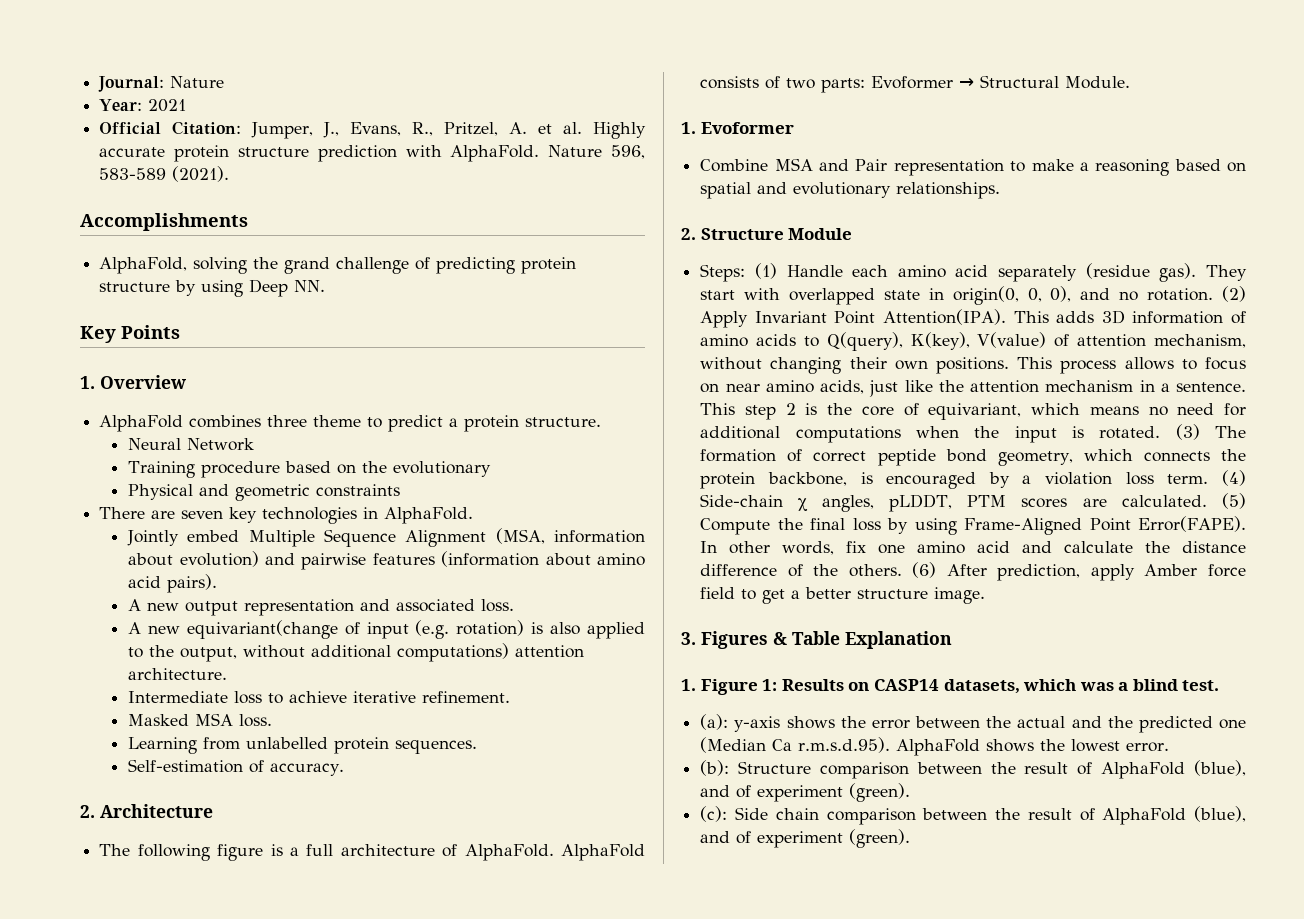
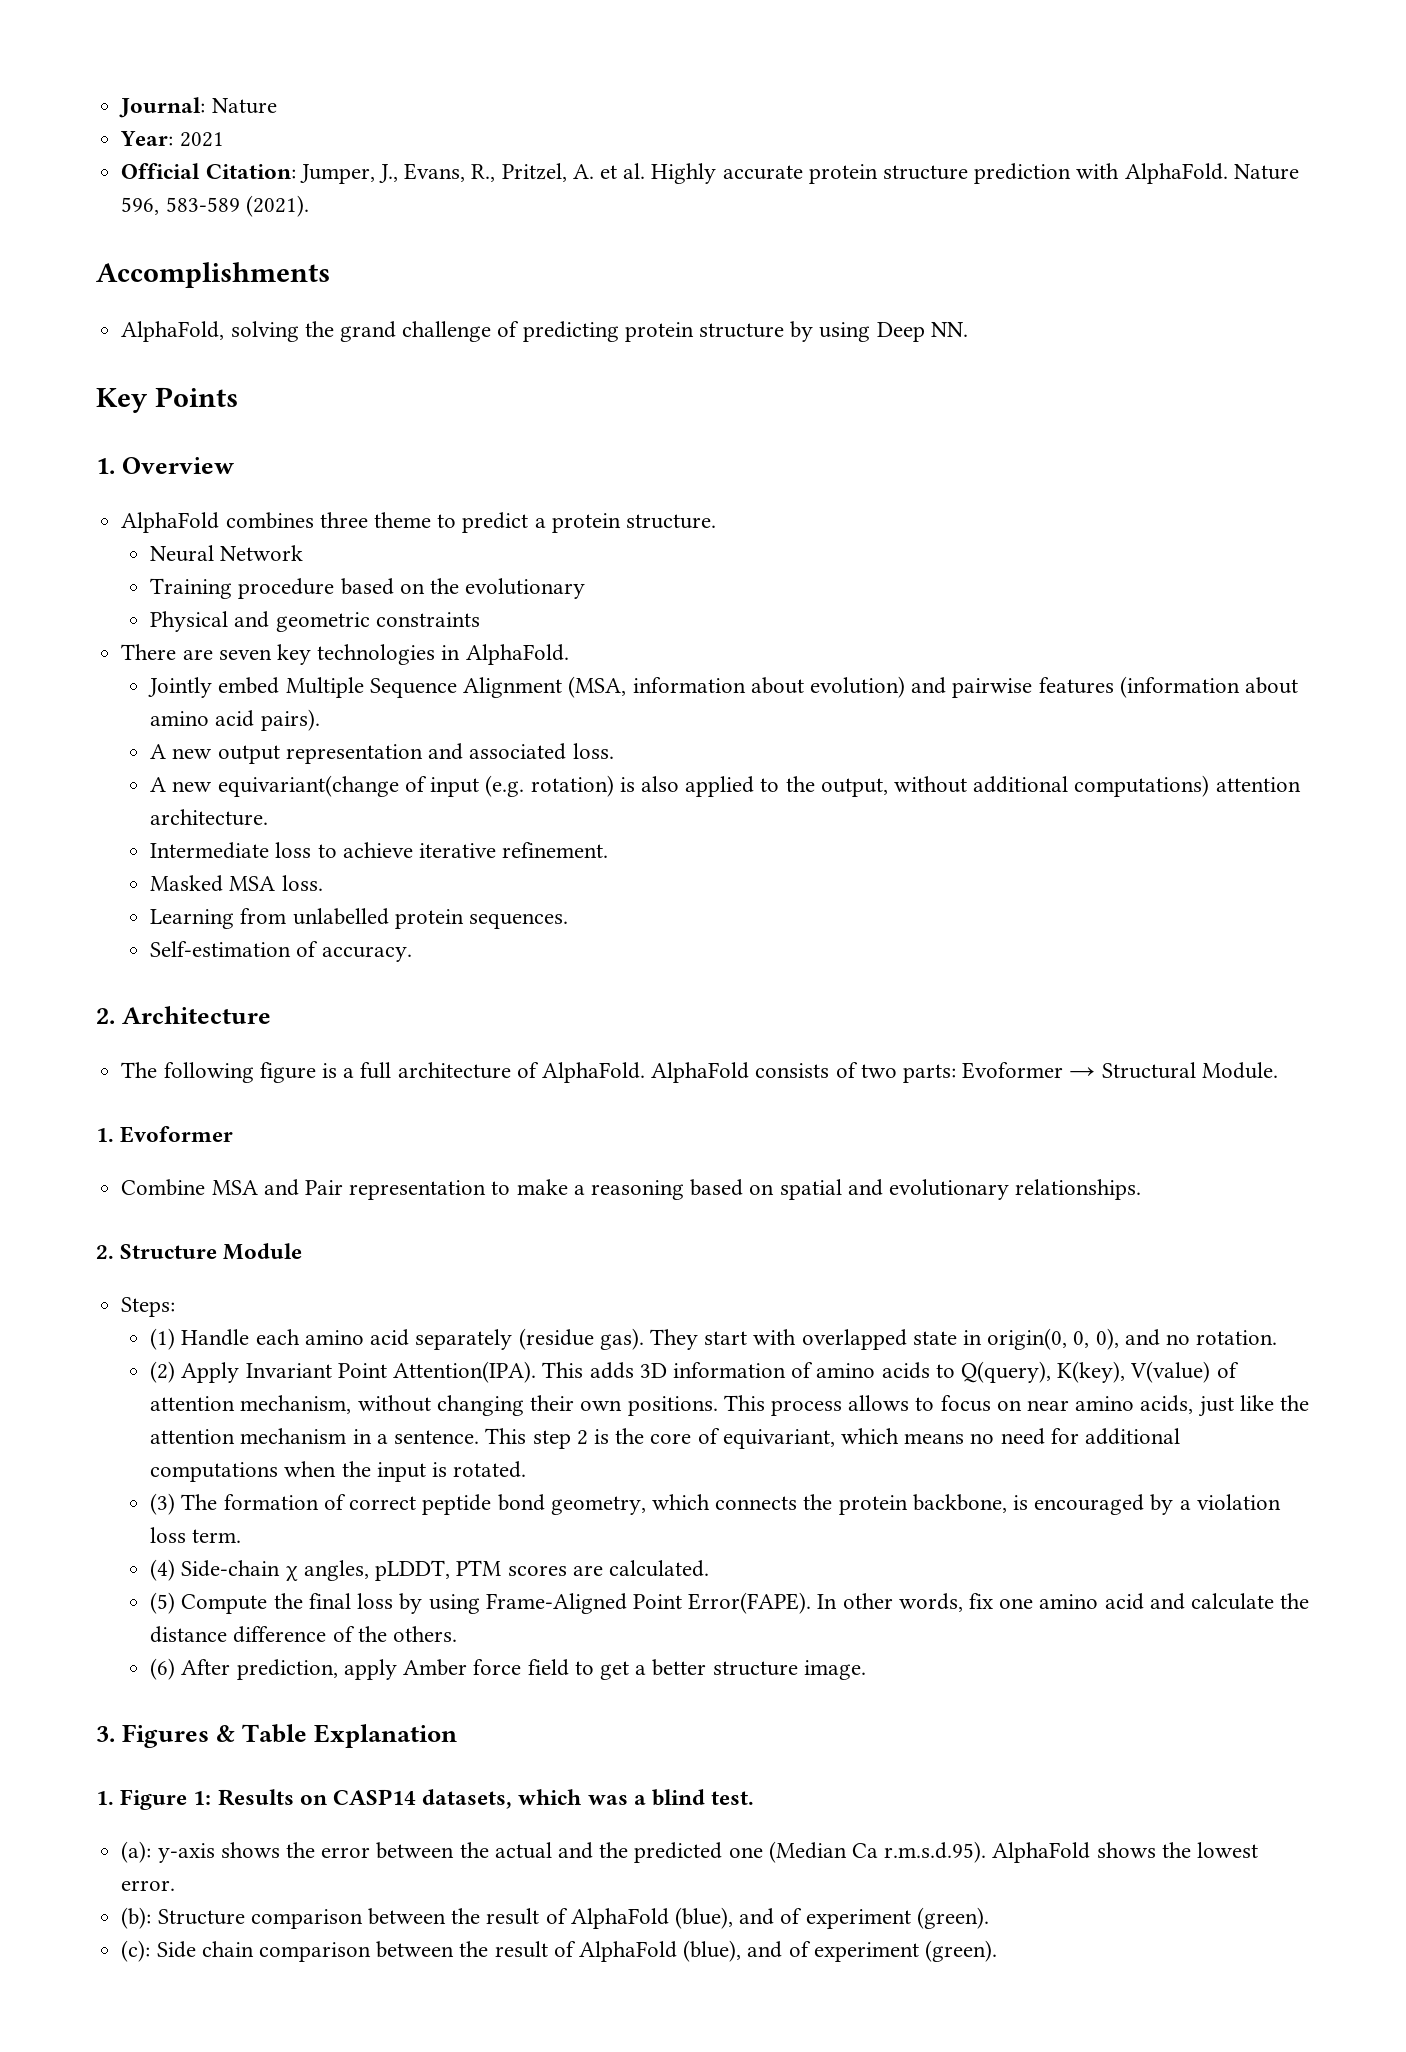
(746, 273) none -> (176, 1307) //
(1214, 294) none -> (1278, 1337) //
(1161, 432) none -> (527, 1469) //
(1209, 479) none -> (242, 1536) //
(1207, 501) none -> (709, 1568) //
(902, 570) none -> (458, 1634) //

